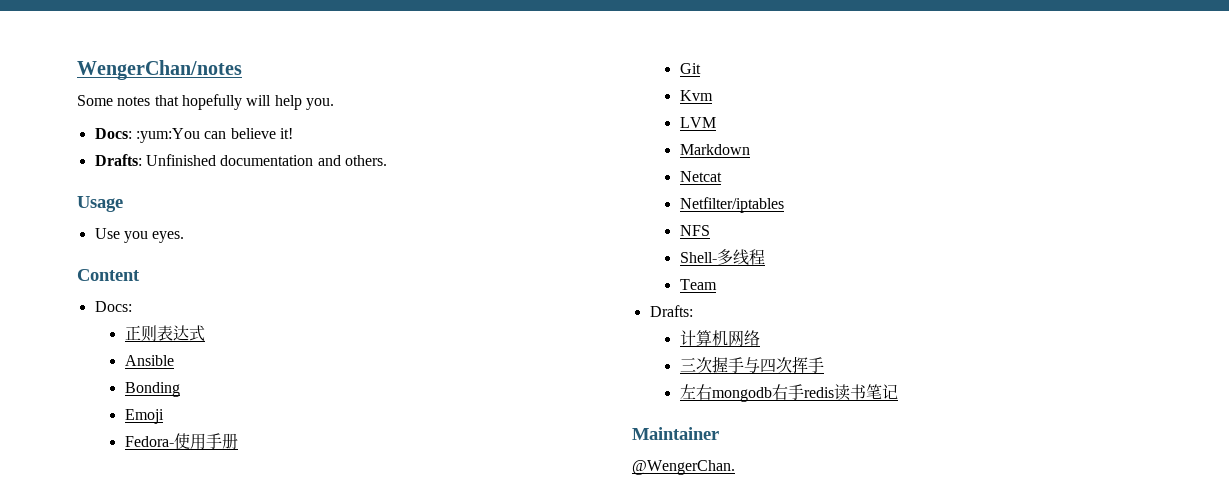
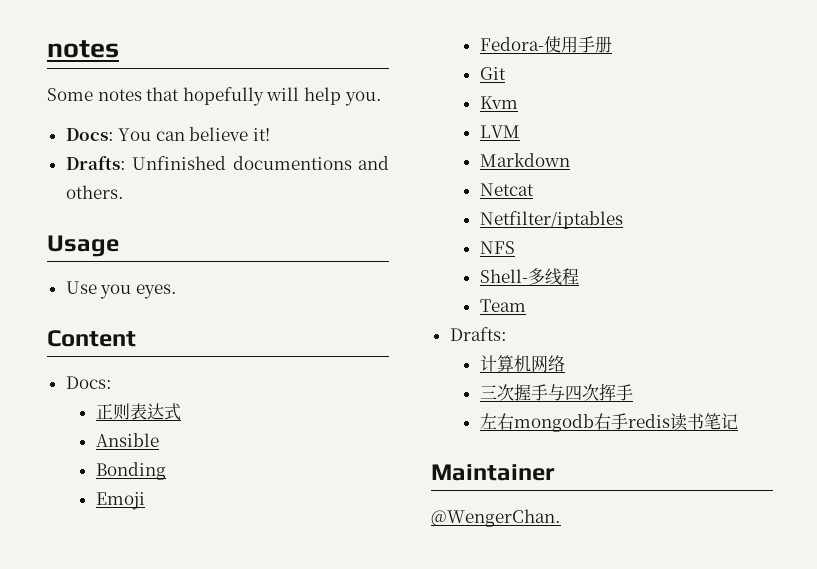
[77,60,242,80] WengerChan/notes -> [47,40,119,58] notes
[135,128,200,143] :yum:You -> [118,128,152,141] You
[220,155,314,166] documentation -> [232,156,352,170] documentions

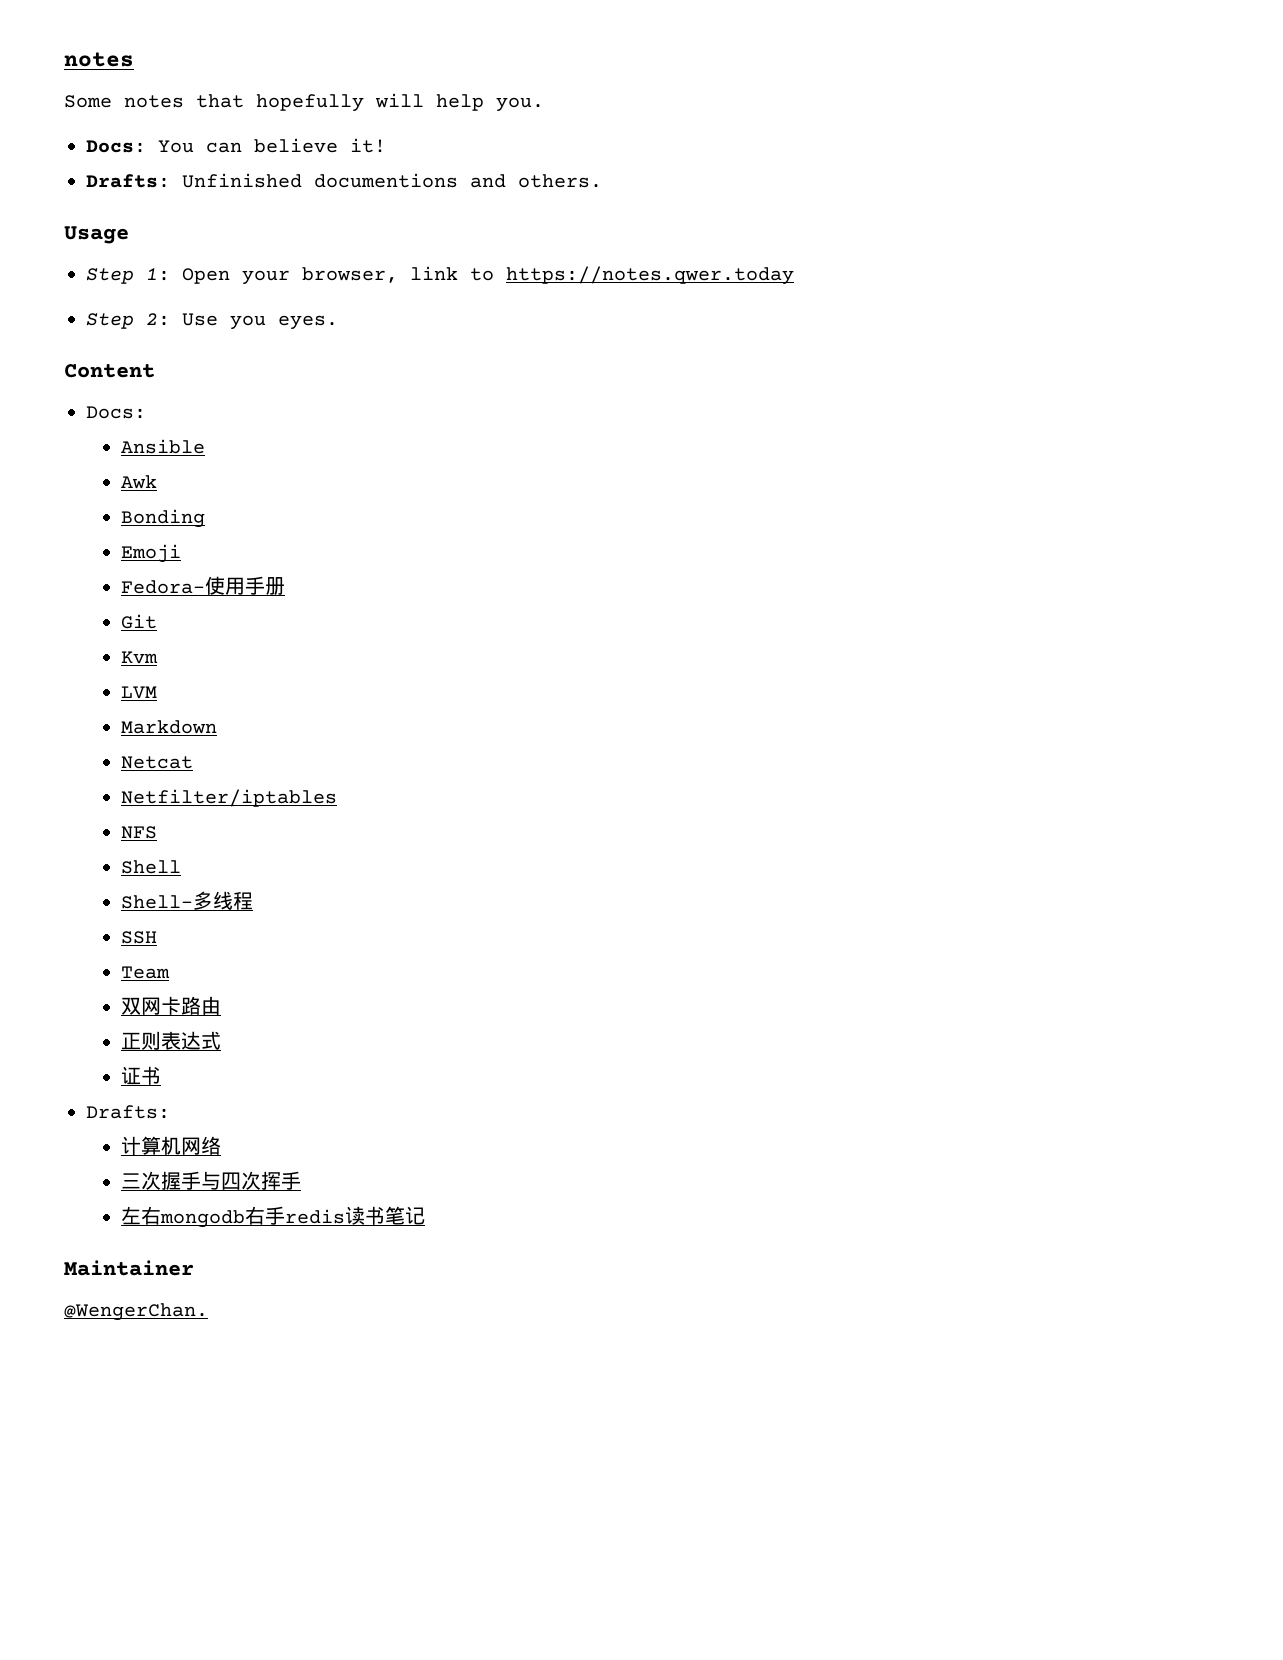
(119, 246) none -> [86,266,794,285] [86,313,170,329] Step 1: Open your browser, link to https://notes.qwer.today // Step 2:
[95,403,181,421] [95,433,159,447] 正则表达式 // Ansible -> [120,439,205,454] [120,475,157,489] Ansible // Awk
(515, 247) none -> [120,860,181,874] // Shell
(579, 276) none -> [120,931,157,944] // SSH
(526, 305) none -> [120,996,221,1015] [120,1031,221,1050] [120,1066,161,1085] // 双网卡路由 // 正则表达式 // 证书

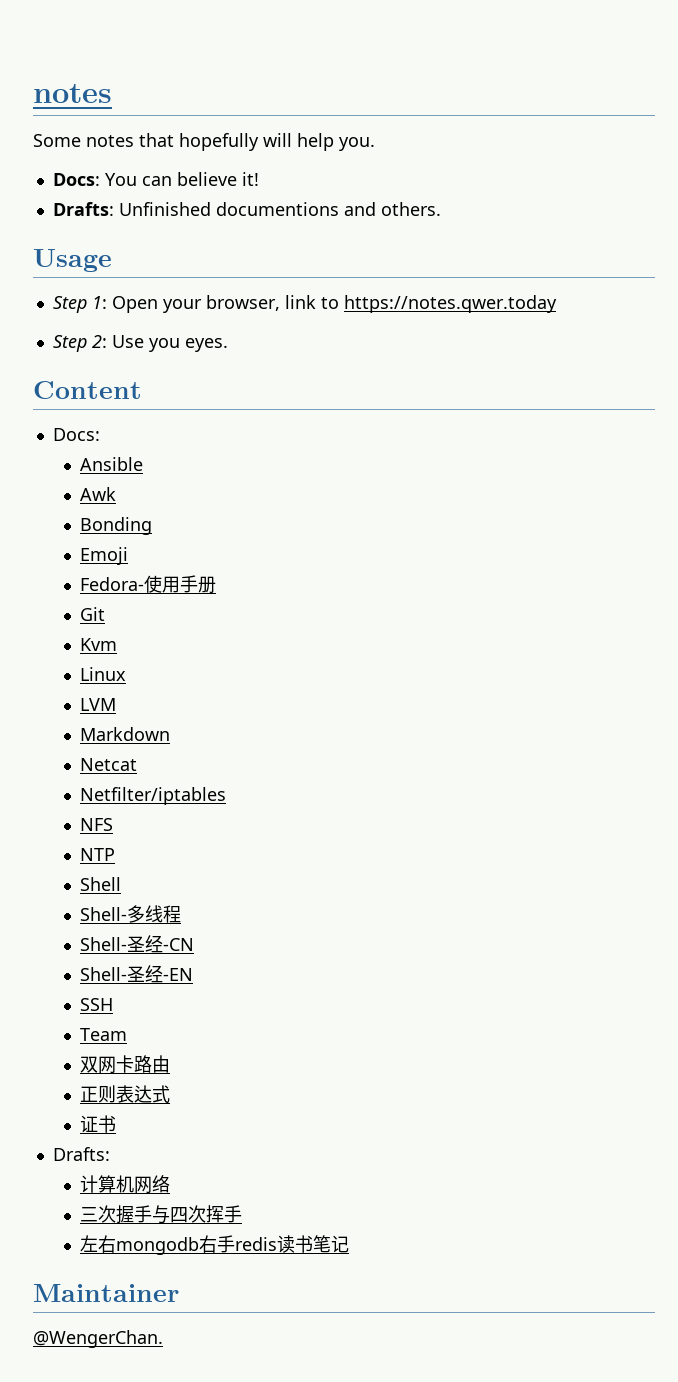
(158, 657) none -> [80,667,127,681] // Linux
(157, 832) none -> [80,848,116,861] // NTP
(253, 900) none -> [80,935,195,953] [80,965,194,983] // Shell-圣经-CN // Shell-圣经-EN

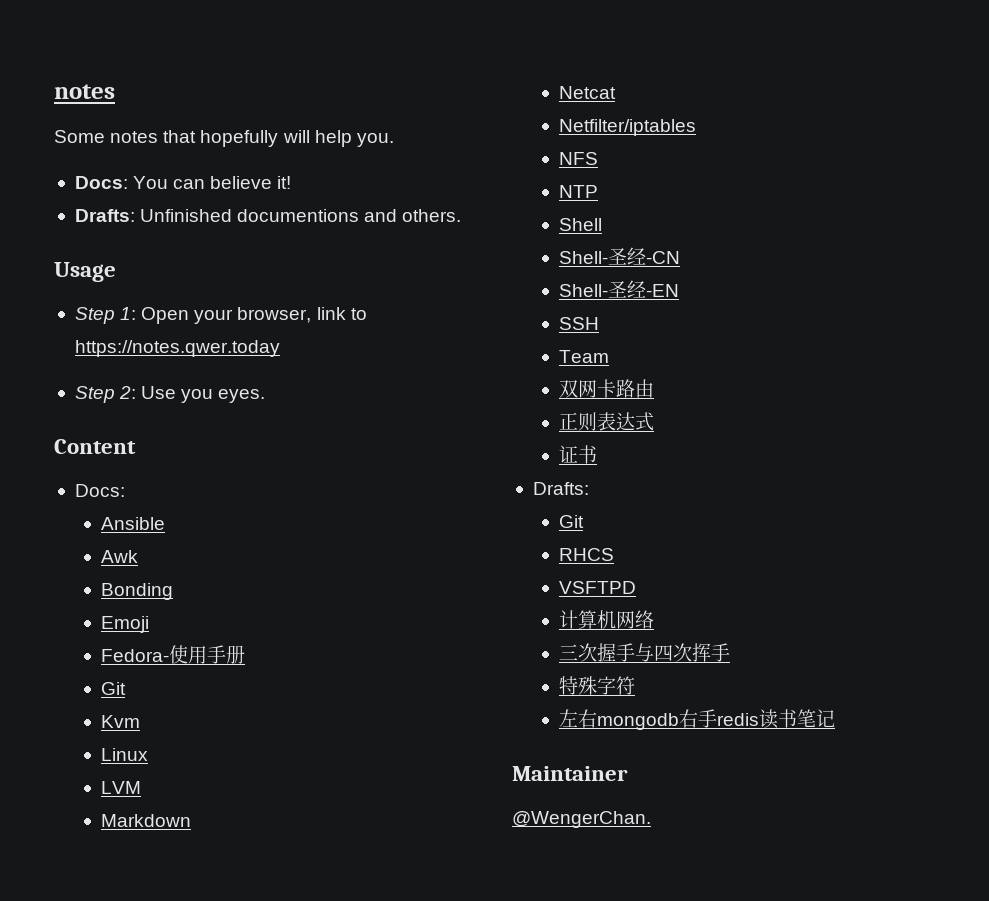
[80,905,182,923] // Shell-多线程 -> (603, 224) none
(110, 1154) none -> [559,515,585,528] [559,548,615,561] [559,581,637,594] // Git // RHCS // VSFTPD
(243, 1214) none -> [559,676,636,695] // 特殊字符

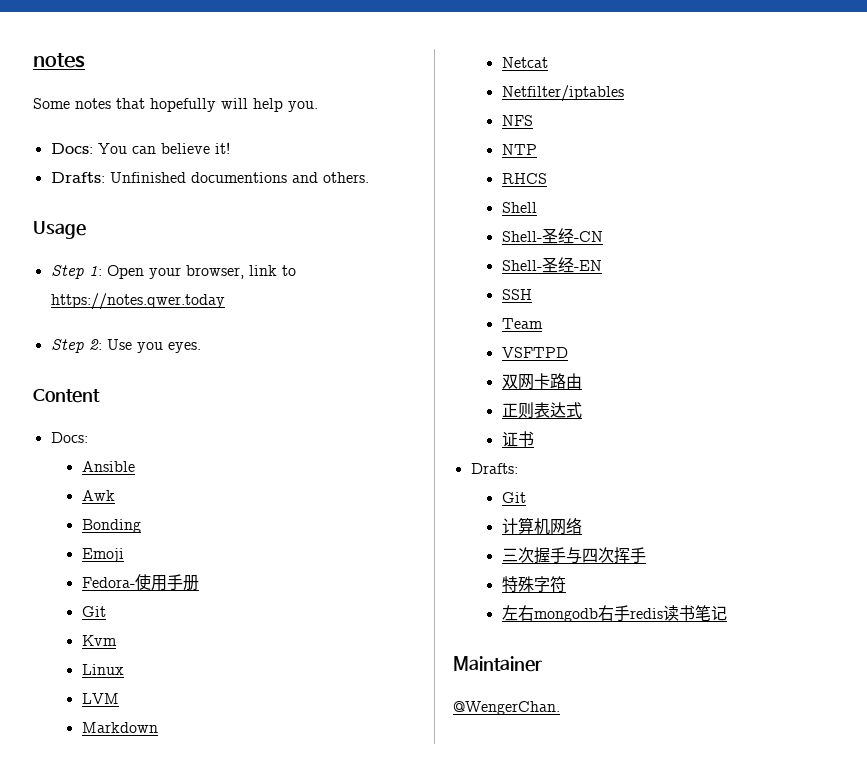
(599, 191) none -> [501,173,547,184] // RHCS
(610, 356) none -> [501,347,568,358] // VSFTPD
[559,548,615,561] [559,581,637,594] // RHCS // VSFTPD -> (526, 497) none

